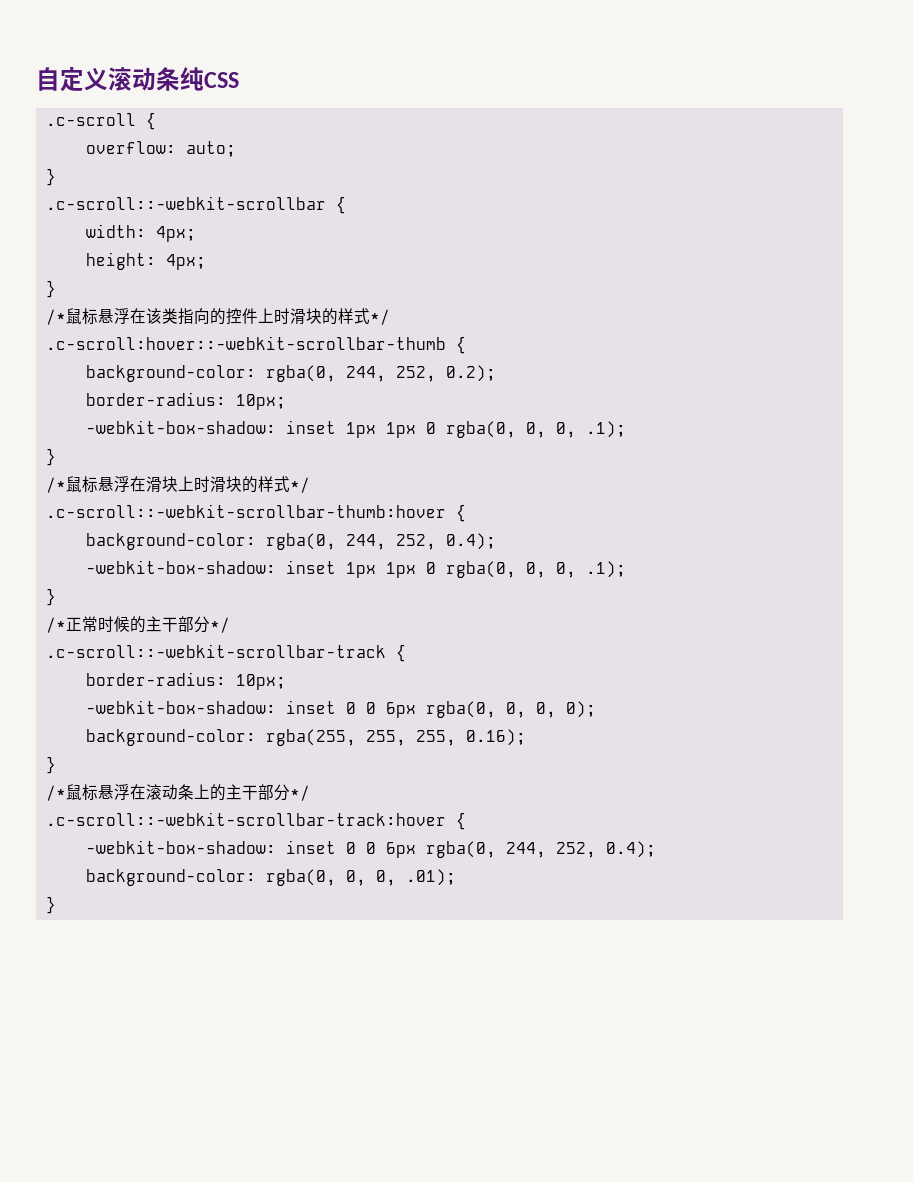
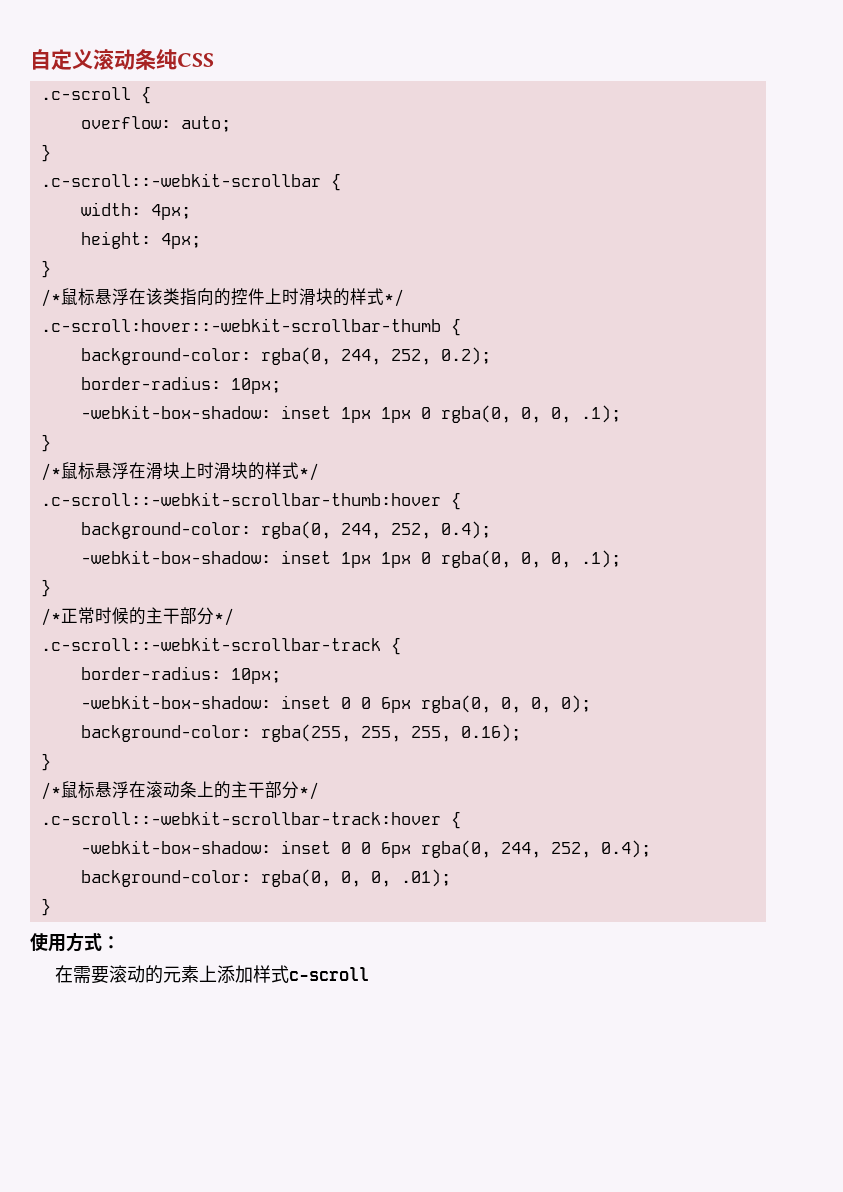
(56, 905) none -> [30,932,120,952] [55,965,370,984] // 使用方式： // 在需要滚动的元素上添加样式c-scroll

